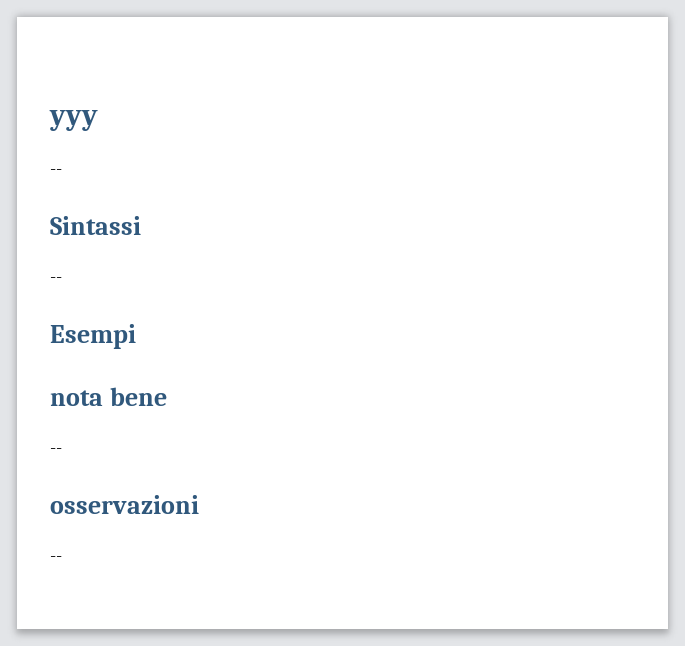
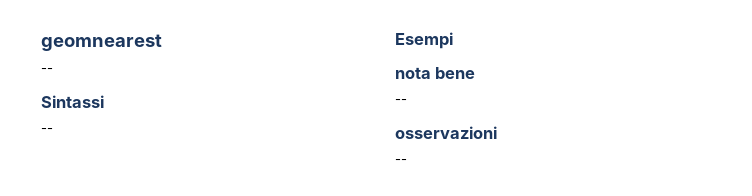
[49,110,98,131] yyy -> [41,34,162,51] geomnearest

